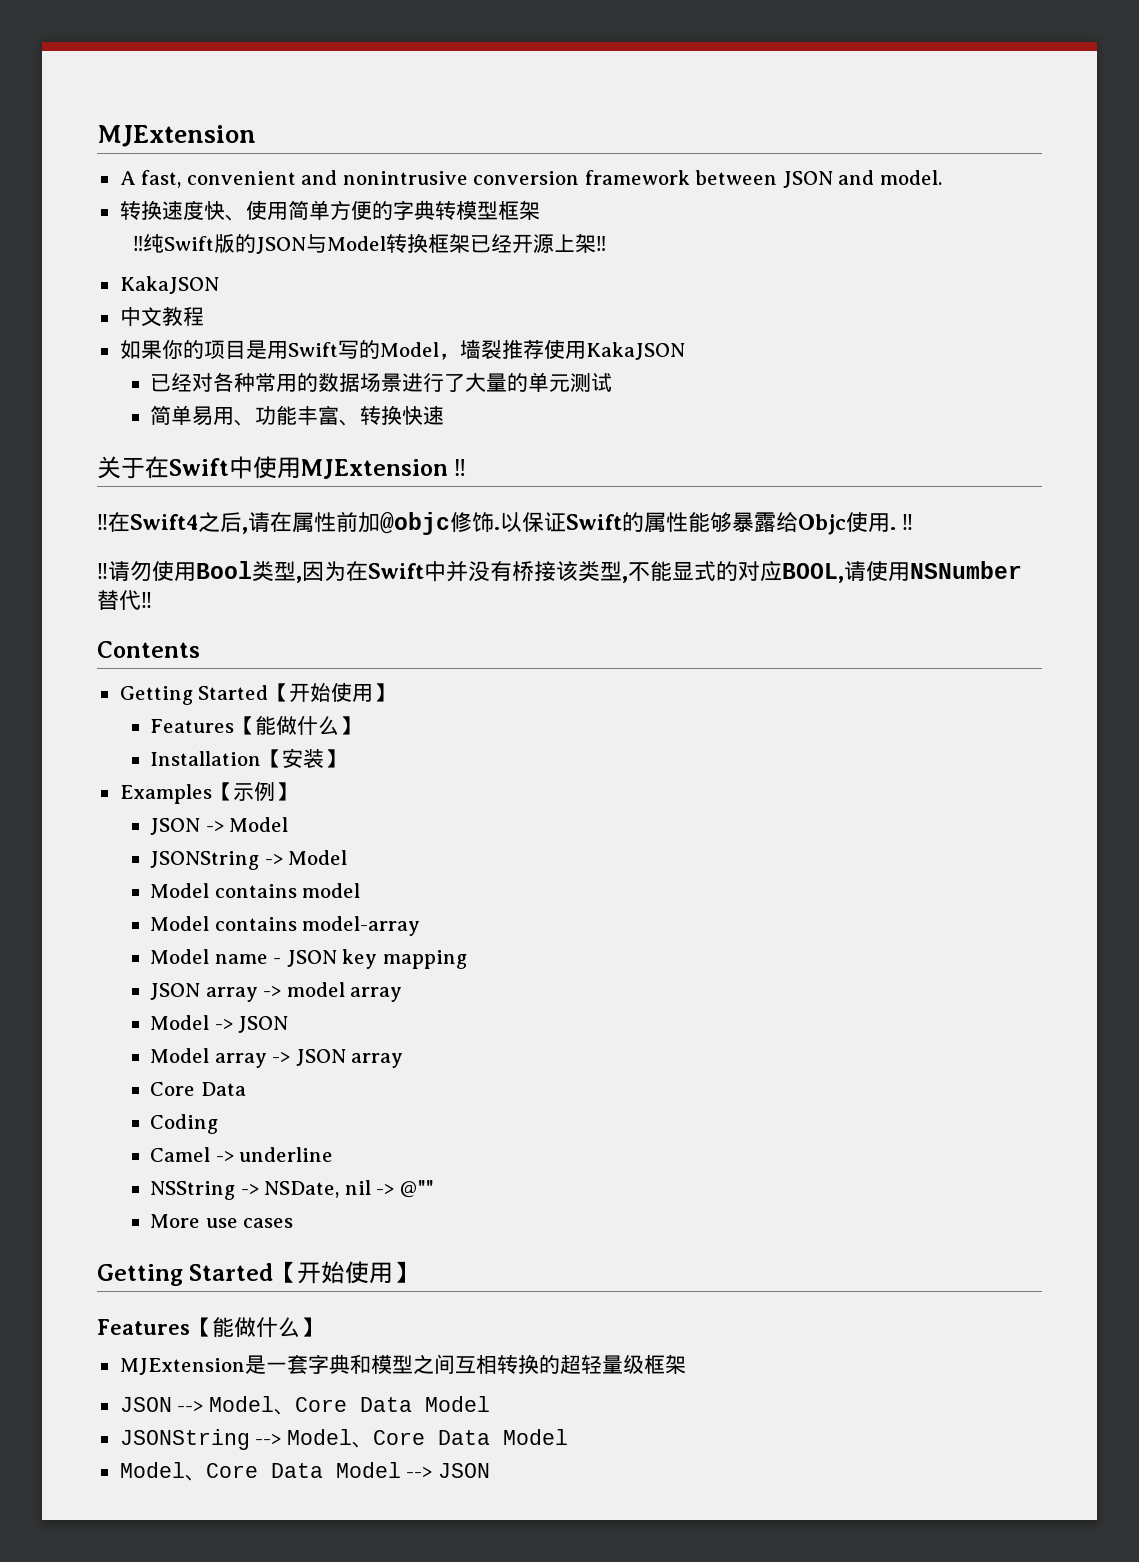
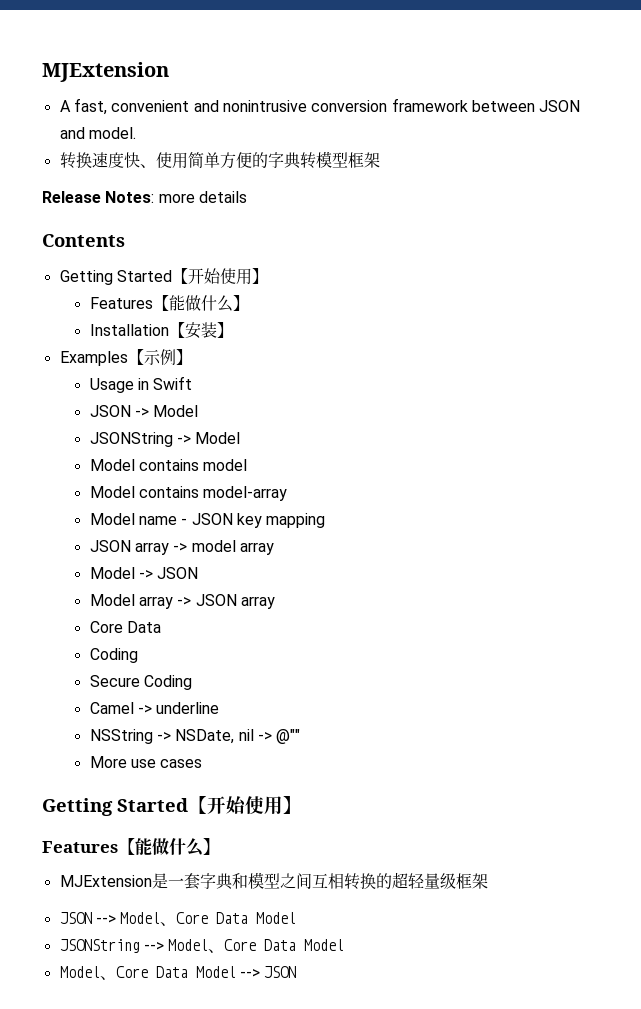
[132,233,606,254] [119,276,219,294] [119,306,204,327] [119,339,685,360] [150,372,613,393] [150,405,445,426] [97,456,467,479] [97,511,913,535] [97,561,1022,583] [97,590,152,610] ‼纯Swift版的JSON与Model转换框架已经开源上架‼ // KakaJSON // 中文教程 // 如果你的项目是用Swift写的Model，墙裂推荐使用KakaJSON // 已经对各种常用的数据场景进行了大量的单元测试 // 简单易用、功能丰富、转换快速 // 关于在Swift中使用MJExtension ‼ // ‼在Swift4之后,请在属性前加@objc修饰.以保证Swift的属性能够暴露给Objc使用. ‼ // ‼请勿使用Bool类型,因为在Swift中并没有桥接该类型,不能显式的对应BOOL,请使用NSNumber替代‼ -> [42,191,247,203] Release Notes: more details
(296, 791) none -> [89,376,193,393] // Usage in Swift
(219, 1124) none -> [89,675,192,690] // Secure Coding

